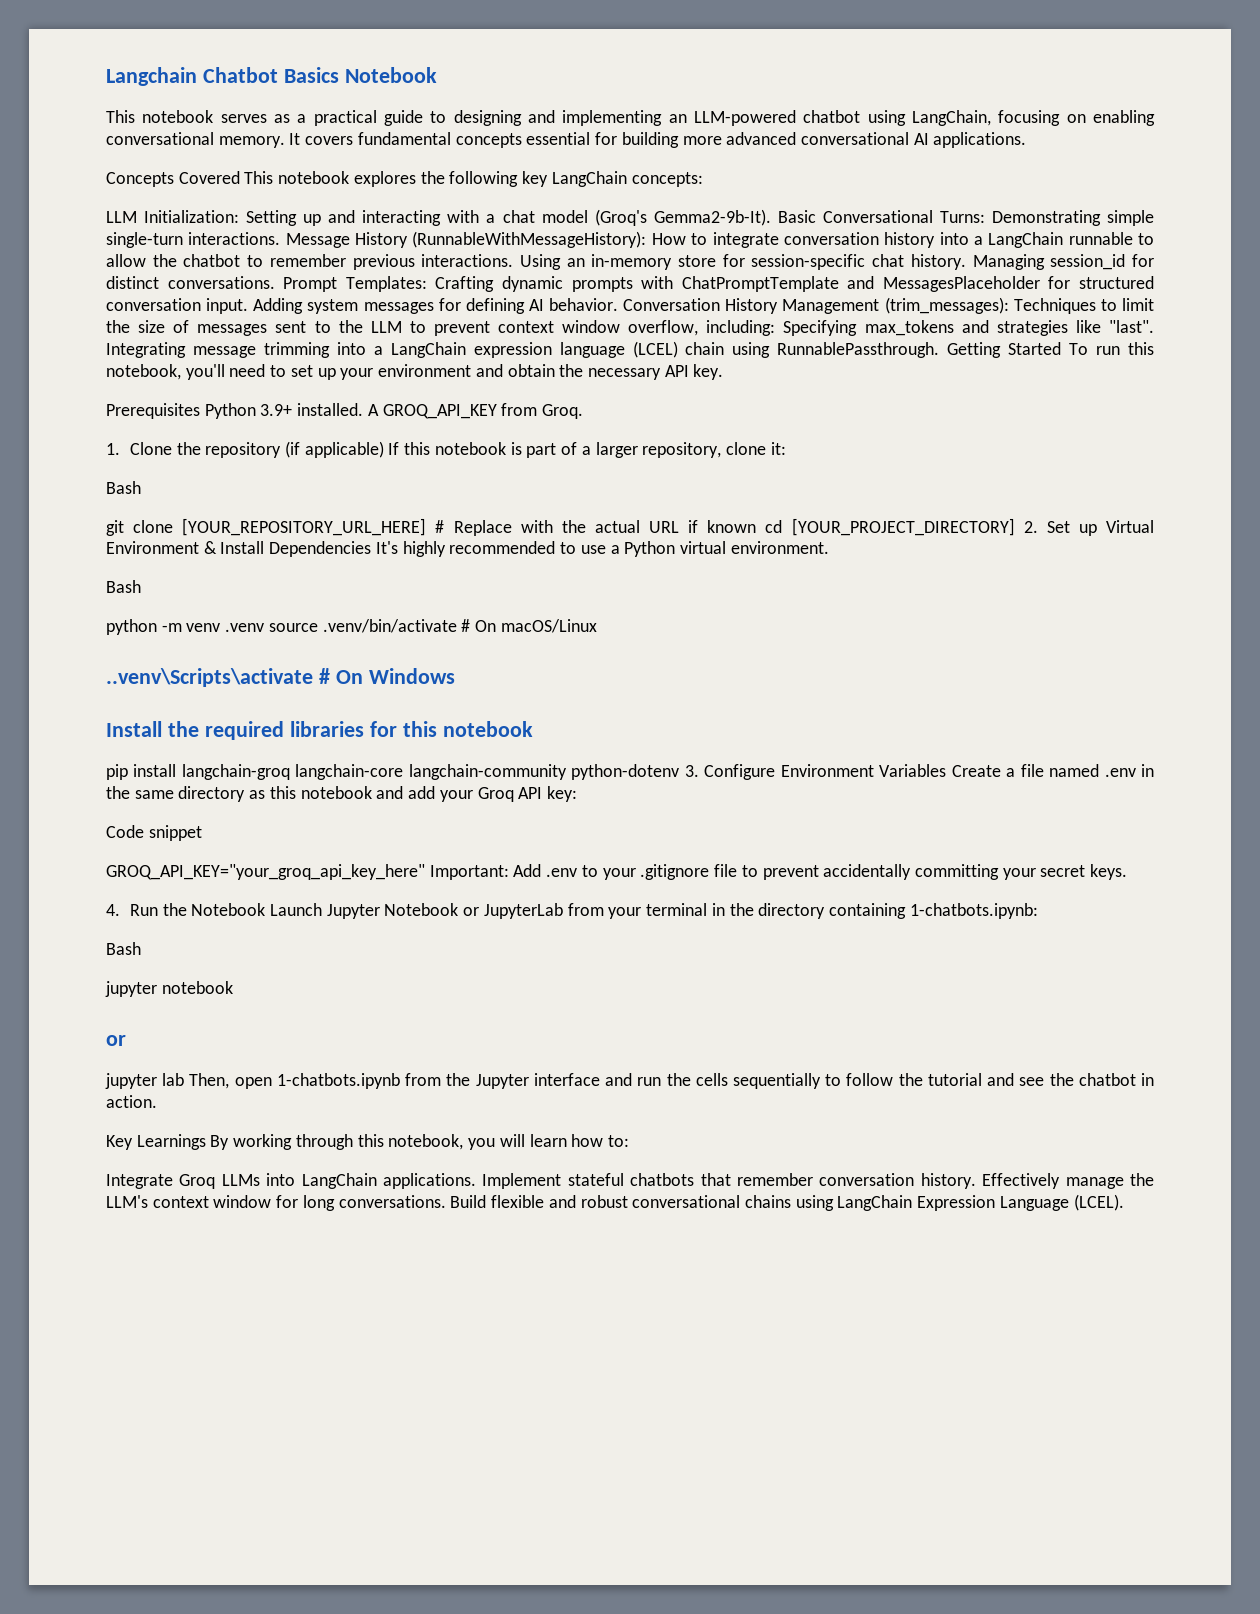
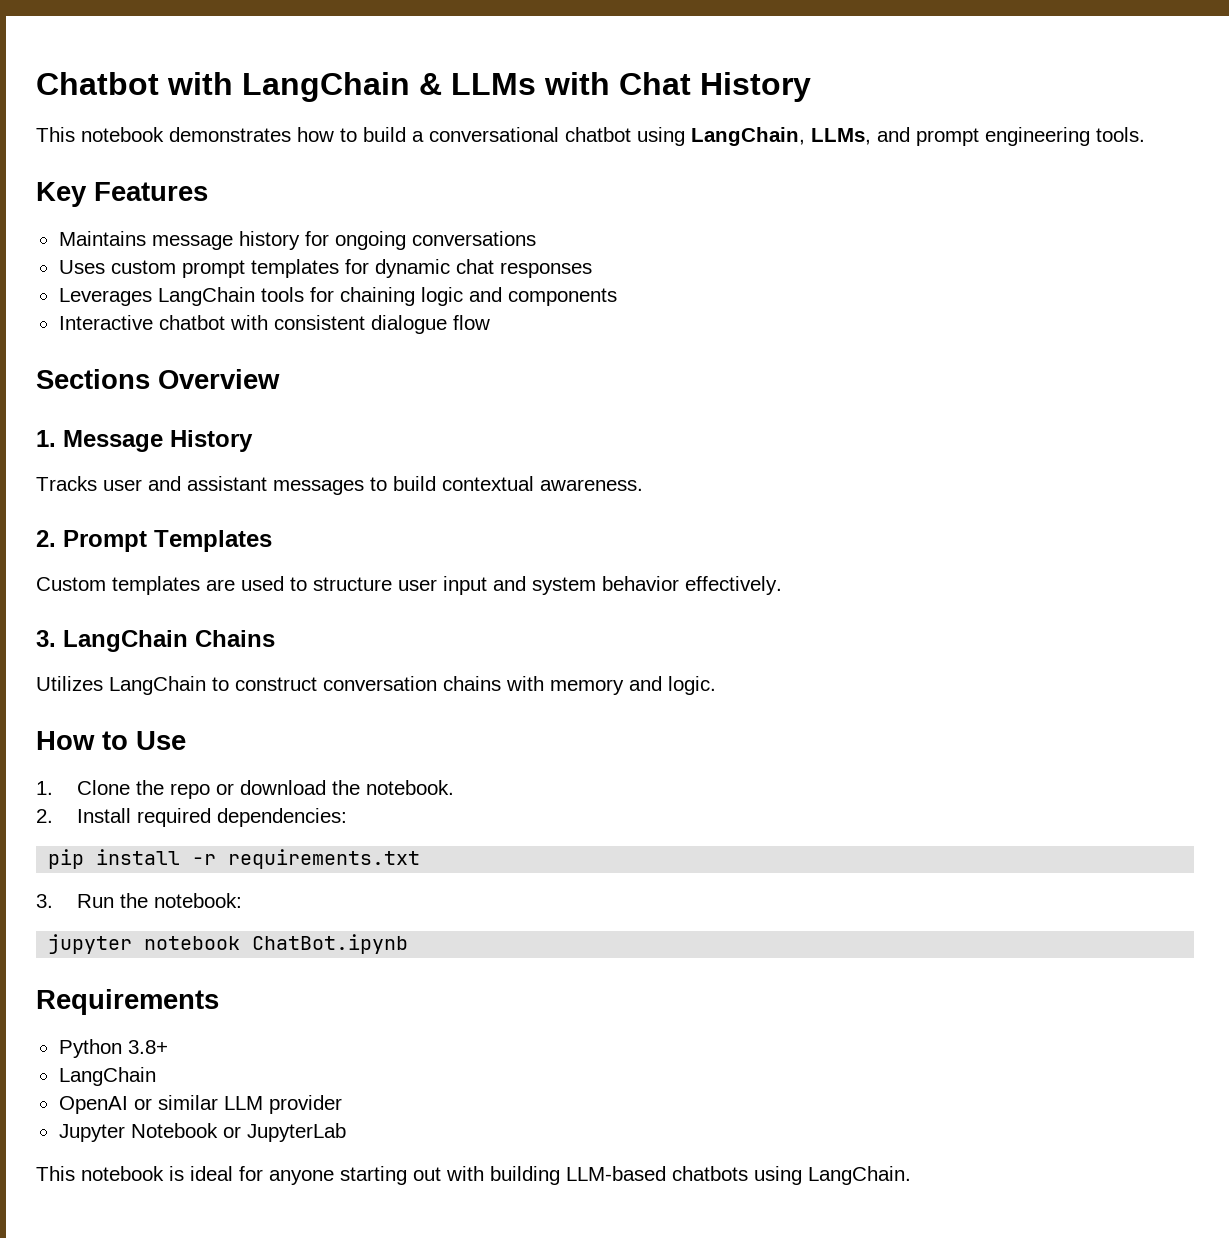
[106,67,437,86] [106,110,1156,126] [106,132,1027,148] [106,171,703,187] [106,209,1154,226] [106,231,1155,248] [106,254,1155,270] [106,276,1155,292] [106,297,1154,314] [106,320,1154,336] [106,341,1154,358] [106,364,724,380] [106,403,584,419] [106,441,786,458] [106,481,141,494] [106,518,1154,536] [106,541,829,557] [106,580,141,593] [106,619,597,635] [106,668,455,687] [106,721,533,740] [106,764,1155,780] [106,786,577,802] [106,825,202,841] [106,864,1128,880] [106,903,1038,919] [106,942,141,955] [105,981,233,997] [106,1035,126,1046] [105,1073,1155,1089] [106,1095,157,1108] [106,1134,629,1150] [106,1173,1154,1189] [106,1194,1124,1211] Langchain Chatbot Basics Notebook // This notebook serves as a practical guide to designing and implementing an LLM-powered chatbot using LangChain, focusing on enabling conversational memory. It covers fundamental concepts essential for building more advanced conversational AI applications. // Concepts Covered This notebook explores the following key LangChain concepts: // LLM Initialization: Setting up and interacting with a chat model (Groq's Gemma2-9b-It). Basic Conversational Turns: Demonstrating simple single-turn interactions. Message History (RunnableWithMessageHistory): How to integrate conversation history into a LangChain runnable to allow the chatbot to remember previous interactions. Using an in-memory store for session-specific chat history. Managing session_id for distinct conversations. Prompt Templates: Crafting dynamic prompts with ChatPromptTemplate and MessagesPlaceholder for structured conversation input. Adding system messages for defining AI behavior. Conversation History Management (trim_messages): Techniques to limit the size of messages sent to the LLM to prevent context window overflow, including: Specifying max_tokens and strategies like "last". Integrating message trimming into a LangChain expression language (LCEL) chain using RunnablePassthrough. Getting Started To run this notebook, you'll need to set up your environment and obtain the necessary API key. // Prerequisites Python 3.9+ installed. A GROQ_API_KEY from Groq. // 1. Clone the repository (if applicable) If this notebook is part of a larger repository, clone it: // Bash // git clone [YOUR_REPOSITORY_URL_HERE] # Replace with the actual URL if known cd [YOUR_PROJECT_DIRECTORY] 2. Set up Virtual Environment & Install Dependencies It's highly recommended to use a Python virtual environment. // Bash // python -m venv .venv source .venv/bin/activate # On macOS/Linux // ..venv\Scripts\activate # On Windows // Install the required libraries for this notebook // pip install langchain-groq langchain-core langchain-community python-dotenv 3. Configure Environment Variables Create a file named .env in the same directory as this notebook and add your Groq API key: // Code snippet // GROQ_API_KEY="your_groq_api_key_here" Important: Add .env to your .gitignore file to prevent accidentally committing your secret keys. // 4. Run the Notebook Launch Jupyter Notebook or JupyterLab from your terminal in the directory containing 1-chatbots.ipynb: // Bash // jupyter notebook // or // jupyter lab Then, open 1-chatbots.ipynb from the Jupyter interface and run the cells sequentially to follow the tutorial and see the chatbot in action. // Key Learnings By working through this notebook, you will learn how to: // Integrate Groq LLMs into LangChain applications. Implement stateful chatbots that remember conversation history. Effectively manage the LLM's context window for long conversations. Build flexible and robust conversational chains using LangChain Expression Language (LCEL). -> [36,72,811,102] [36,127,1145,146] [36,182,208,207] [58,231,536,250] [58,259,592,278] [58,287,617,306] [58,315,490,334] [36,369,280,389] [36,430,253,452] [36,476,643,495] [36,530,272,552] [36,576,782,595] [36,630,275,652] [36,676,716,695] [36,731,186,750] [36,780,454,799] [36,808,347,827] [48,849,421,869] [36,893,242,908] [48,934,409,954] [36,989,219,1015] [58,1039,168,1058] [58,1067,156,1086] [58,1095,342,1114] [58,1123,346,1142] [36,1166,911,1185] Chatbot with LangChain & LLMs with Chat History // This notebook demonstrates how to build a conversational chatbot using LangChain, LLMs, and prompt engineering tools. // Key Features // Maintains message history for ongoing conversations // Uses custom prompt templates for dynamic chat responses // Leverages LangChain tools for chaining logic and components // Interactive chatbot with consistent dialogue flow // Sections Overview // 1. Message History // Tracks user and assistant messages to build contextual awareness. // 2. Prompt Templates // Custom templates are used to structure user input and system behavior effectively. // 3. LangChain Chains // Utilizes LangChain to construct conversation chains with memory and logic. // How to Use // 1. Clone the repo or download the notebook. // 2. Install required dependencies: // pip install -r requirements.txt // 3. Run the notebook: // jupyter notebook ChatBot.ipynb // Requirements // Python 3.8+ // LangChain // OpenAI or similar LLM provider // Jupyter Notebook or JupyterLab // This notebook is ideal for anyone starting out with building LLM-based chatbots using LangChain.

